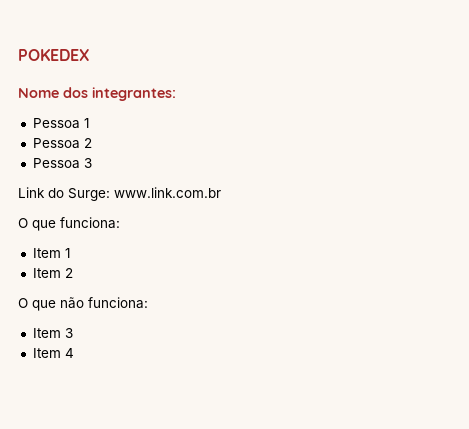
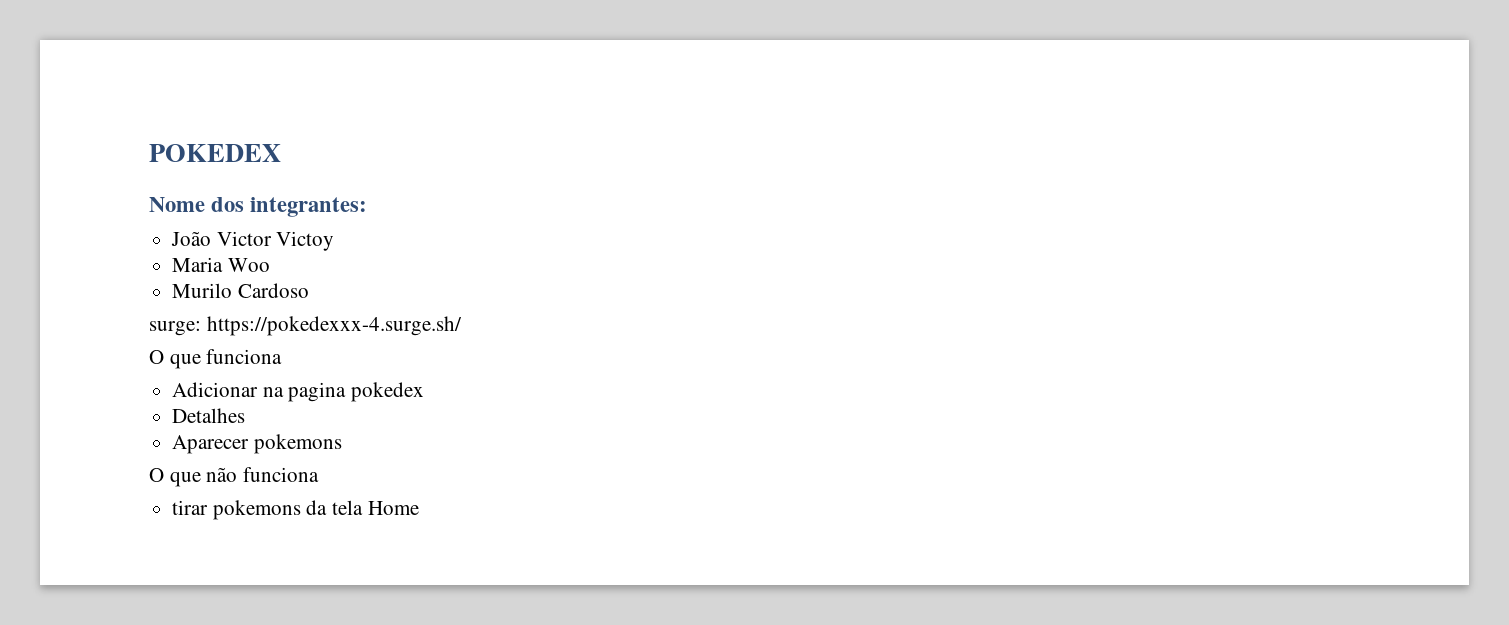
[32,118,89,129] [32,138,92,149] [32,158,92,169] [18,187,221,201] [18,217,120,231] [32,248,70,258] [32,268,73,278] [18,297,148,311] [32,328,73,338] [32,348,74,358] Pessoa 1 // Pessoa 2 // Pessoa 3 // Link do Surge: www.link.com.br // O que funciona: // Item 1 // Item 2 // O que não funciona: // Item 3 // Item 4 -> [171,231,335,251] [172,257,270,272] [172,283,309,298] [149,316,462,336] [149,349,283,369] [172,382,425,402] [172,408,246,423] [172,434,342,454] [149,467,320,487] [172,500,419,520] João Victor Victoy // Maria Woo // Murilo Cardoso // surge: https://pokedexxx-4.surge.sh/ // O que funciona // Adicionar na pagina pokedex // Detalhes // Aparecer pokemons // O que não funciona // tirar pokemons da tela Home

